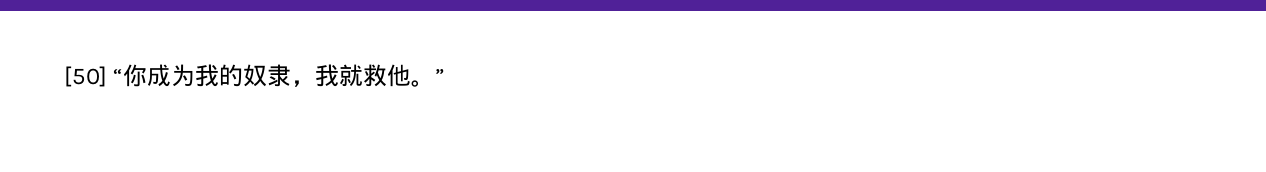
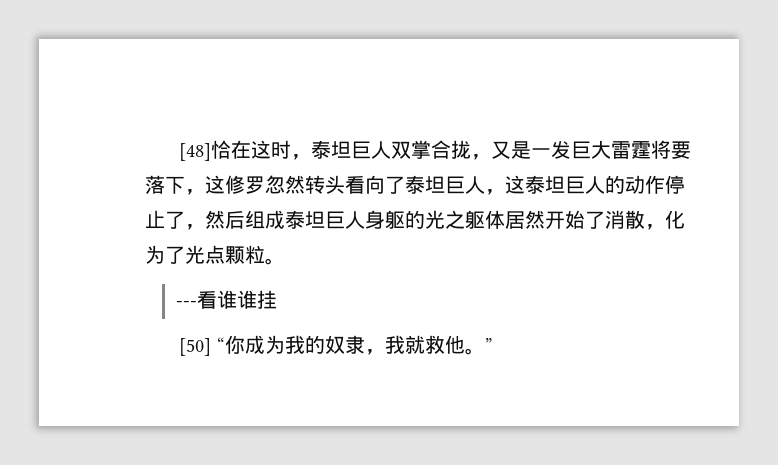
(64, 76) none -> [179,140,692,161] [145,175,685,195] [145,210,685,230] [145,245,285,265] [176,290,278,309] [48]恰在这时，泰坦巨人双掌合拢，又是一发巨大雷霆将要落下，这修罗忽然转头看向了泰坦巨人，这泰坦巨人的动作停止了，然后组成泰坦巨人身躯的光之躯体居然开始了消散，化为了光点颗粒。 // ---看谁谁挂 //

